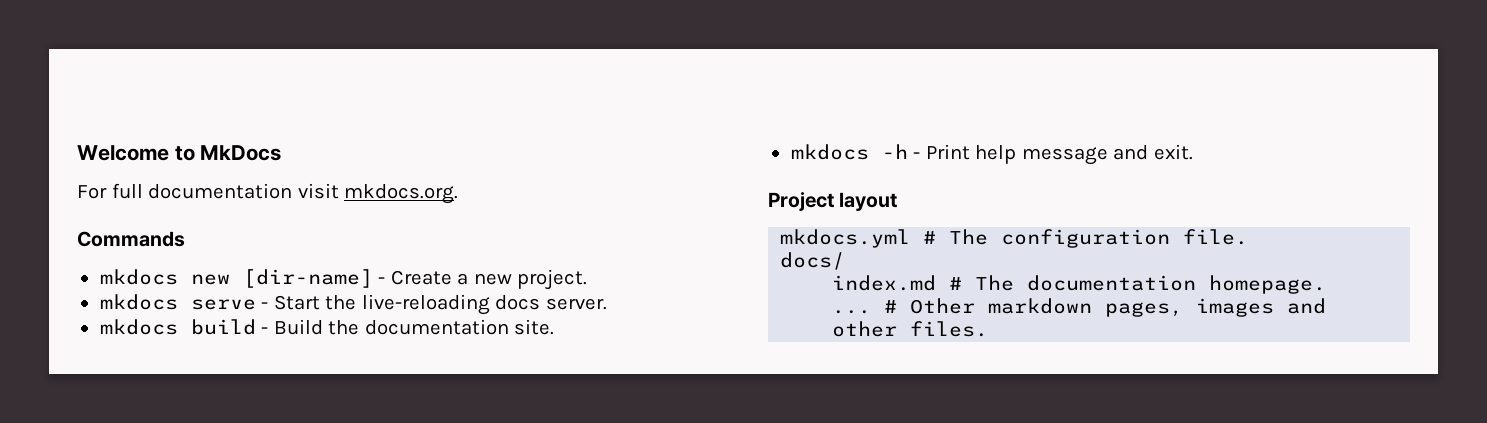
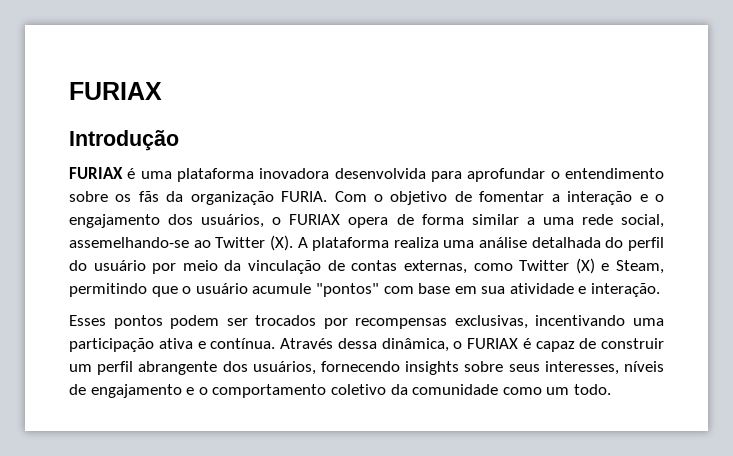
[77,145,282,161] [77,183,459,204] [77,231,185,247] [99,269,588,290] [99,294,607,315] [99,319,555,335] [790,144,1193,165] [768,192,898,211] [780,229,1249,248] [780,252,846,270] [832,275,1327,294] [832,298,1327,317] [832,321,989,337] Welcome to MkDocs // For full documentation visit mkdocs.org. // Commands // mkdocs new [dir-name] - Create a new project. // mkdocs serve - Start the live-reloading docs server. // mkdocs build - Build the documentation site. // mkdocs -h - Print help message and exit. // Project layout // mkdocs.yml # The configuration file. // docs/ // index.md # The documentation homepage. // ... # Other markdown pages, images and other files. -> [69,82,162,100] [69,130,179,151] [69,167,664,182] [69,191,665,205] [69,214,664,228] [69,235,664,251] [69,258,664,274] [69,283,661,297] [69,315,664,329] [69,338,664,352] [69,361,664,375] [69,384,611,398] FURIAX // Introdução // FURIAX é uma plataforma inovadora desenvolvida para aprofundar o entendimento sobre os fãs da organização FURIA. Com o objetivo de fomentar a interação e o engajamento dos usuários, o FURIAX opera de forma similar a uma rede social, assemelhando-se ao Twitter (X). A plataforma realiza uma análise detalhada do perfil do usuário por meio da vinculação de contas externas, como Twitter (X) e Steam, permitindo que o usuário acumule "pontos" com base em sua atividade e interação. // Esses pontos podem ser trocados por recompensas exclusivas, incentivando uma participação ativa e contínua. Através dessa dinâmica, o FURIAX é capaz de construir um perfil abrangente dos usuários, fornecendo insights sobre seus interesses, níveis de engajamento e o comportamento coletivo da comunidade como um todo.

